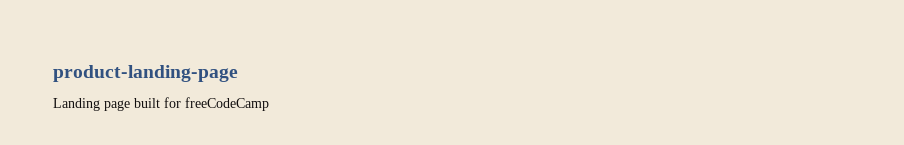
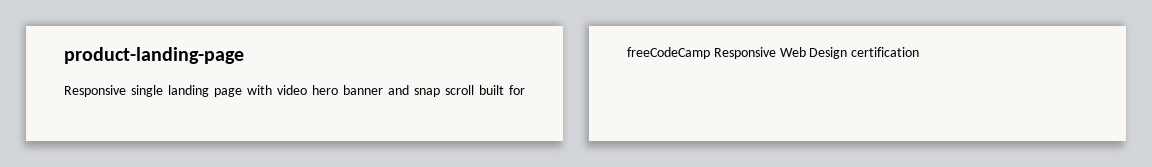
[53,97,269,111] Landing page built for freeCodeCamp -> [64,85,525,97] [627,47,920,59] Responsive single landing page with video hero banner and snap scroll built for freeCodeCamp Responsive Web Design certification

